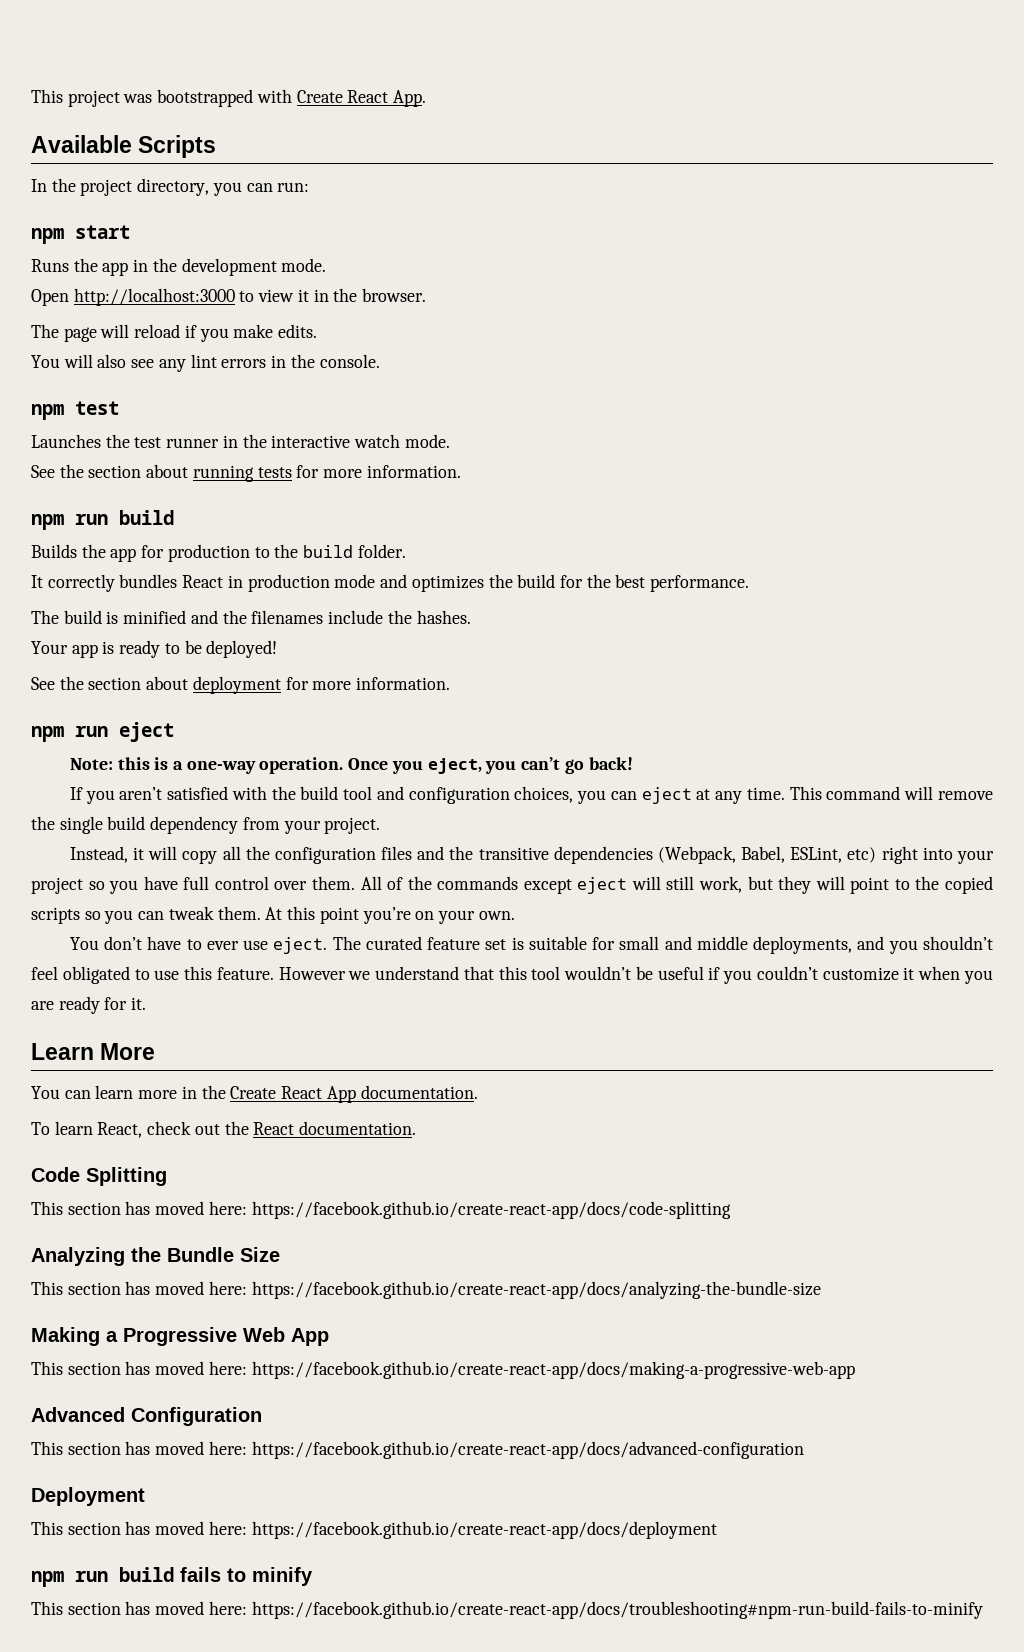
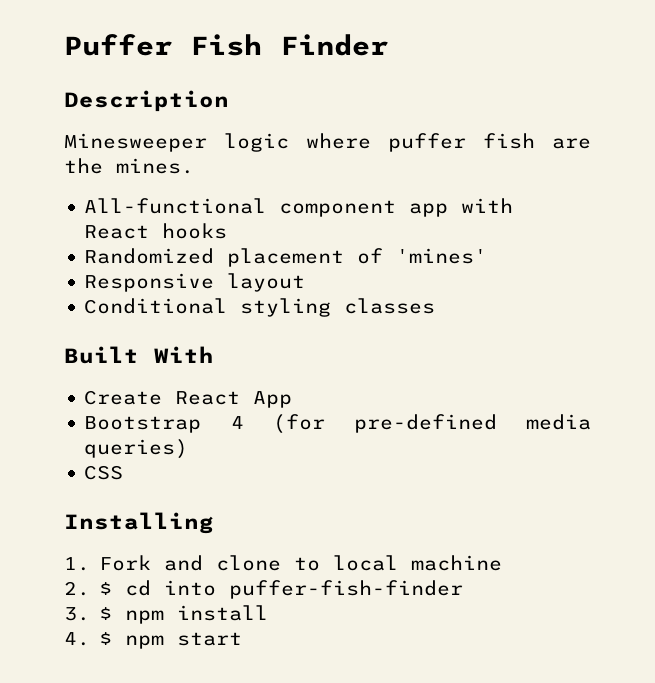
[31,89,427,107] [31,135,217,158] [31,178,310,196] [31,225,130,244] [31,258,327,276] [31,288,427,306] [31,324,318,342] [31,354,380,372] [31,401,119,420] [31,434,450,448] [31,464,461,482] [31,510,174,530] [31,544,406,562] [31,574,750,592] [31,610,471,624] [31,640,278,658] [31,676,451,694] [31,722,174,742] [69,757,633,774] [69,786,994,804] [31,816,381,834] [69,846,994,864] [31,876,994,894] [31,906,515,924] [69,936,994,954] [31,966,994,984] [31,996,147,1014] [31,1043,156,1060] [31,1085,478,1103] [31,1121,417,1138] [31,1167,167,1186] [31,1201,731,1219] [31,1247,280,1266] [31,1281,821,1299] [31,1327,329,1346] [31,1361,855,1379] [31,1407,262,1426] [31,1441,804,1459] [31,1487,145,1506] [31,1521,717,1539] [31,1567,313,1587] [31,1601,983,1619] This project was bootstrapped with Create React App. // Available Scripts // In the project directory, you can run: // npm start // Runs the app in the development mode. // Open http://localhost:3000 to view it in the browser. // The page will reload if you make edits. // You will also see any lint errors in the console. // npm test // Launches the test runner in the interactive watch mode. // See the section about running tests for more information. // npm run build // Builds the app for production to the build folder. // It correctly bundles React in production mode and optimizes the build for the best performance. // The build is minified and the filenames include the hashes. // Your app is ready to be deployed! // See the section about deployment for more information. // npm run eject // Note: this is a one-way operation. Once you eject, you can’t go back! // If you aren’t satisfied with the build tool and configuration choices, you can eject at any time. This command will remove the single build dependency from your project. // Instead, it will copy all the configuration files and the transitive dependencies (Webpack, Babel, ESLint, etc) right into your project so you have full control over them. All of the commands except eject will still work, but they will point to the copied scripts so you can tweak them. At this point you’re on your own. // You don’t have to ever use eject. The curated feature set is suitable for small and middle deployments, and you shouldn’t feel obligated to use this feature. However we understand that this tool wouldn’t be useful if you couldn’t customize it when you are ready for it. // Learn More // You can learn more in the Create React App documentation. // To learn React, check out the React documentation. // Code Splitting // This section has moved here: https://facebook.github.io/create-react-app/docs/code-splitting // Analyzing the Bundle Size // This section has moved here: https://facebook.github.io/create-react-app/docs/analyzing-the-bundle-size // Making a Progressive Web App // This section has moved here: https://facebook.github.io/create-react-app/docs/making-a-progressive-web-app // Advanced Configuration // This section has moved here: https://facebook.github.io/create-react-app/docs/advanced-configuration // Deployment // This section has moved here: https://facebook.github.io/create-react-app/docs/deployment // npm run build fails to minify // This section has moved here: https://facebook.github.io/create-react-app/docs/troubleshooting#npm-run-build-fails-to-minify -> [64,34,388,56] [64,90,229,112] [64,133,591,152] [64,158,194,174] [84,198,514,217] [84,223,228,239] [84,248,488,267] [84,273,306,292] [84,298,436,317] [64,346,214,364] [84,390,293,408] [84,414,591,434] [84,439,189,459] [84,465,124,480] [64,512,214,534] [64,555,503,571] [64,580,464,599] [64,605,269,624] [64,632,243,649] Puffer Fish Finder // Description // Minesweeper logic where puffer fish are the mines. // All-functional component app with React hooks // Randomized placement of 'mines' // Responsive layout // Conditional styling classes // Built With // Create React App // Bootstrap 4 (for pre-defined media queries) // CSS // Installing // 1. Fork and clone to local machine // 2. $ cd into puffer-fish-finder // 3. $ npm install // 4. $ npm start

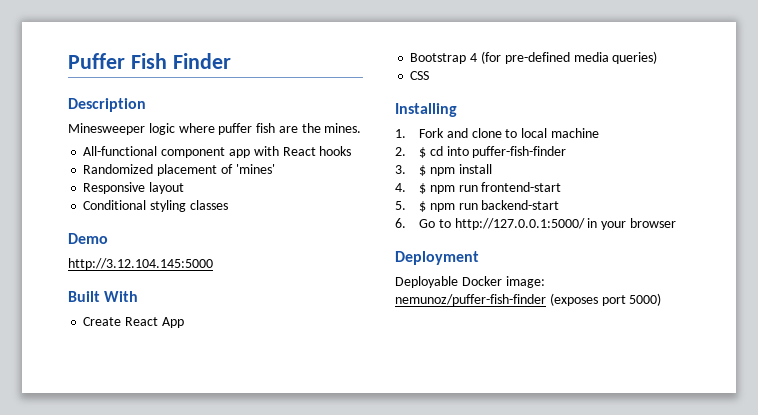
(436, 306) none -> [68,233,108,244] [68,258,213,270] // Demo // http://3.12.104.145:5000
[177,632,243,646] start -> [458,182,562,192] [395,200,560,212] [395,218,676,230] [395,251,479,265] [395,276,545,288] [395,293,662,306] run frontend-start // 5. $ npm run backend-start // 6. Go to http://127.0.0.1:5000/ in your browser // Deployment // Deployable Docker image: nemunoz/puffer-fish-finder (exposes port 5000)

